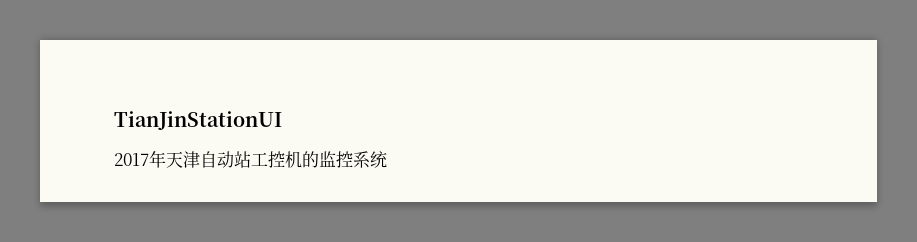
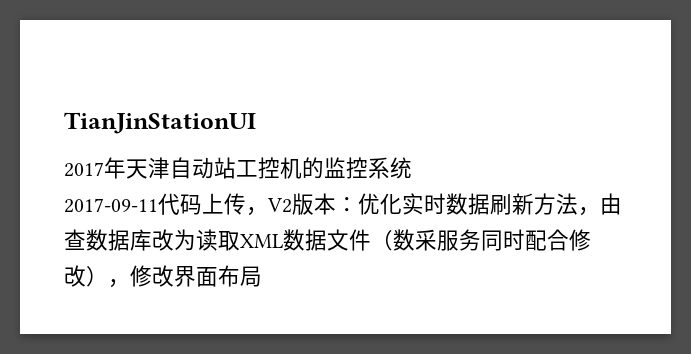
(387, 159) none -> [64,193,622,216] [64,229,591,251] [64,265,262,288] // 2017-09-11代码上传，V2版本：优化实时数据刷新方法，由查数据库改为读取XML数据文件（数采服务同时配合修改），修改界面布局

